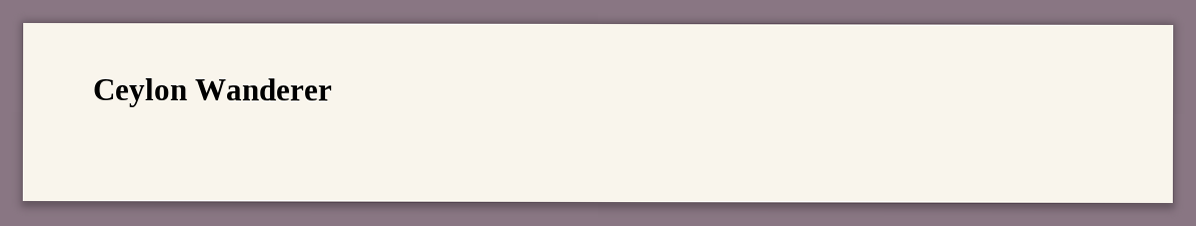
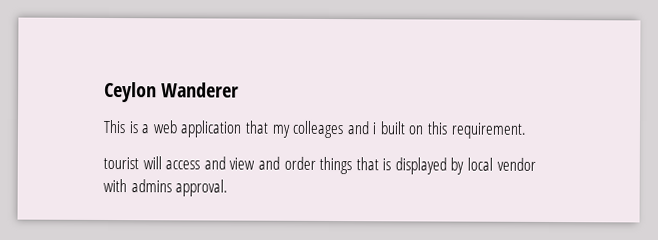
(334, 89) none -> [103,119,526,139] [103,156,536,175] [103,178,229,197] // This is a web application that my colleages and i built on this requirement. // tourist will access and view and order things that is displayed by local vendor with admins approval.

